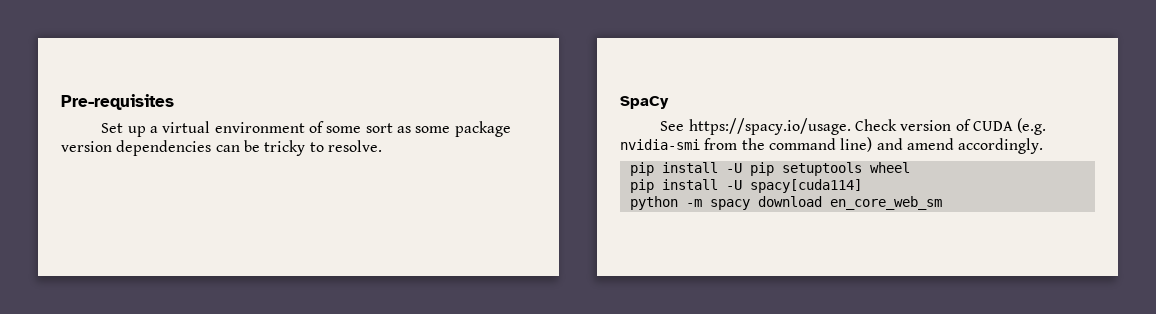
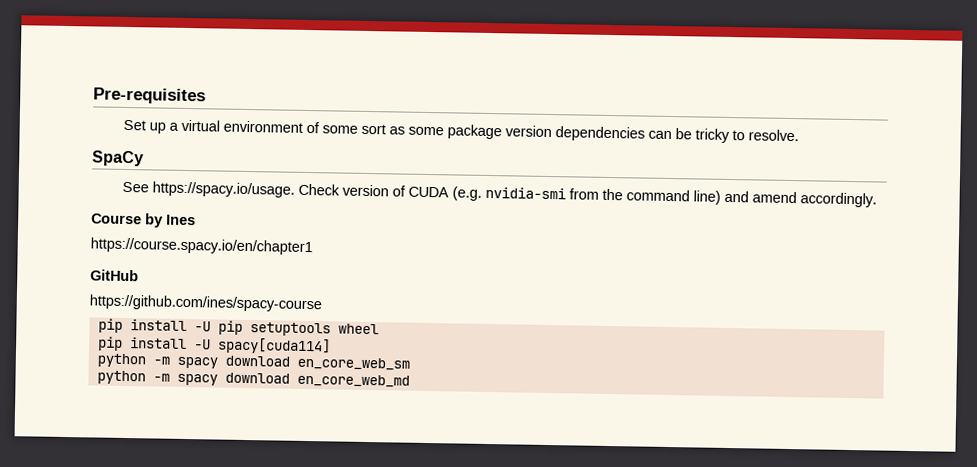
(1044, 146) none -> [91,213,196,228] [90,237,313,256] [90,269,139,282] [89,294,322,313] // Course by Ines // https://course.spacy.io/en/chapter1 // GitHub // https://github.com/ines/spacy-course
(942, 203) none -> [96,370,410,388] // python -m spacy download en_core_web_md

